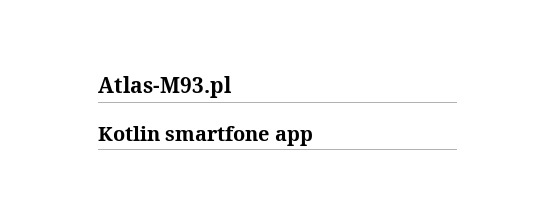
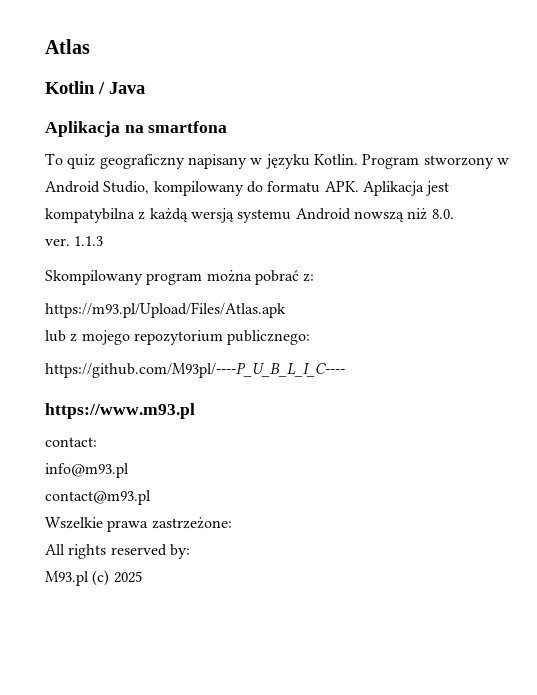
[98,76,232,98] Atlas-M93.pl -> [45,39,90,54] Atlas
[165,126,313,146] smartfone app -> [98,82,145,94] [45,121,228,137] [45,153,509,169] [45,181,450,196] [45,208,454,223] [45,236,104,246] [45,270,315,285] [45,302,286,318] [45,330,311,345] [45,362,345,378] [45,403,195,419] [45,437,97,447] [45,463,129,478] [45,490,151,505] [45,517,232,532] [45,544,190,559] [45,570,142,586] / Java // Aplikacja na smartfona // To quiz geograficzny napisany w języku Kotlin. Program stworzony w Android Studio, kompilowany do formatu APK. Aplikacja jest kompatybilna z każdą wersją systemu Android nowszą niż 8.0. // ver. 1.1.3 // Skompilowany program można pobrać z: // https://m93.pl/Upload/Files/Atlas.apk // lub z mojego repozytorium publicznego: // https://github.com/M93pl/----P_U_B_L_I_C---- // https://www.m93.pl // contact: // info@m93.pl // contact@m93.pl // Wszelkie prawa zastrzeżone: // All rights reserved by: // M93.pl (c) 2025

